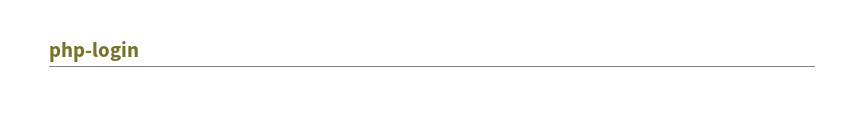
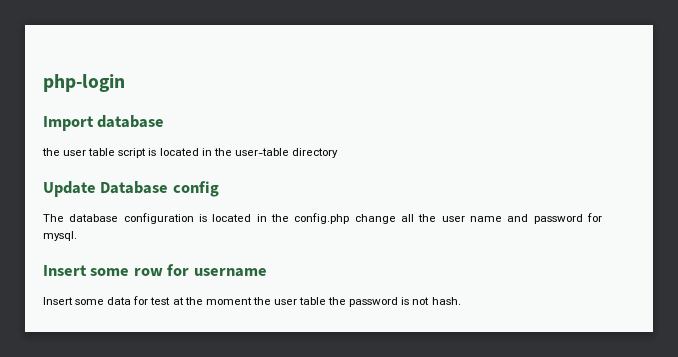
(139, 51) none -> [43,115,165,131] [42,148,338,158] [43,181,219,197] [43,213,602,224] [43,231,77,241] [43,264,267,277] [43,296,461,307] // Import database // the user table script is located in the user-table directory // Update Database config // The database configuration is located in the config.php change all the user name and password for mysql. // Insert some row for username // Insert some data for test at the moment the user table the password is not hash.

